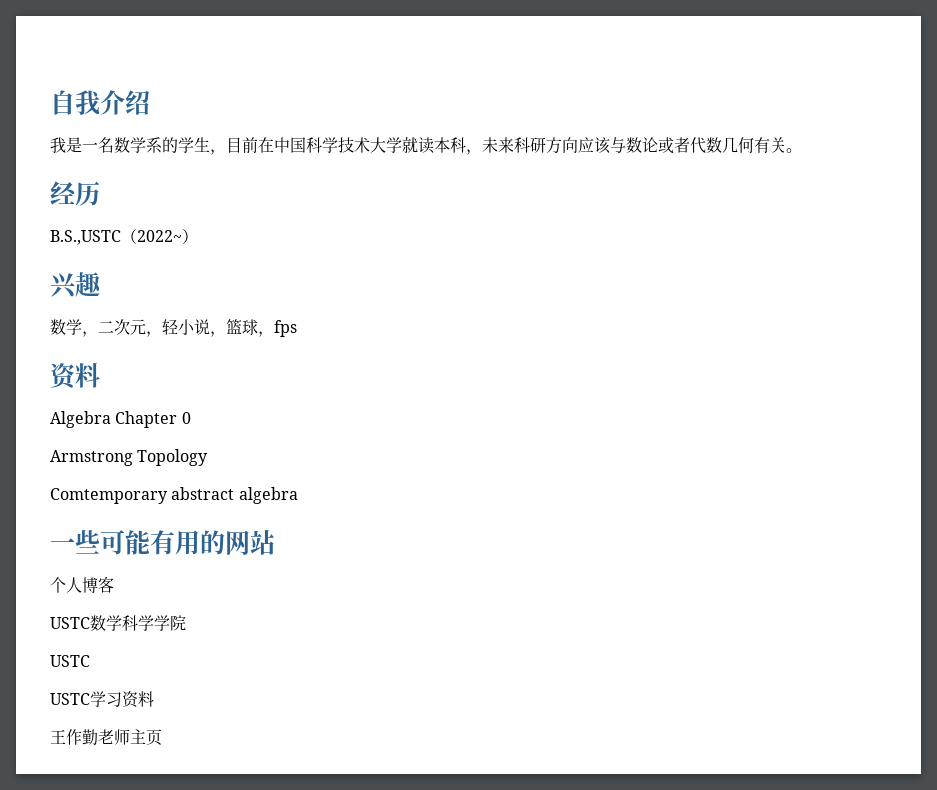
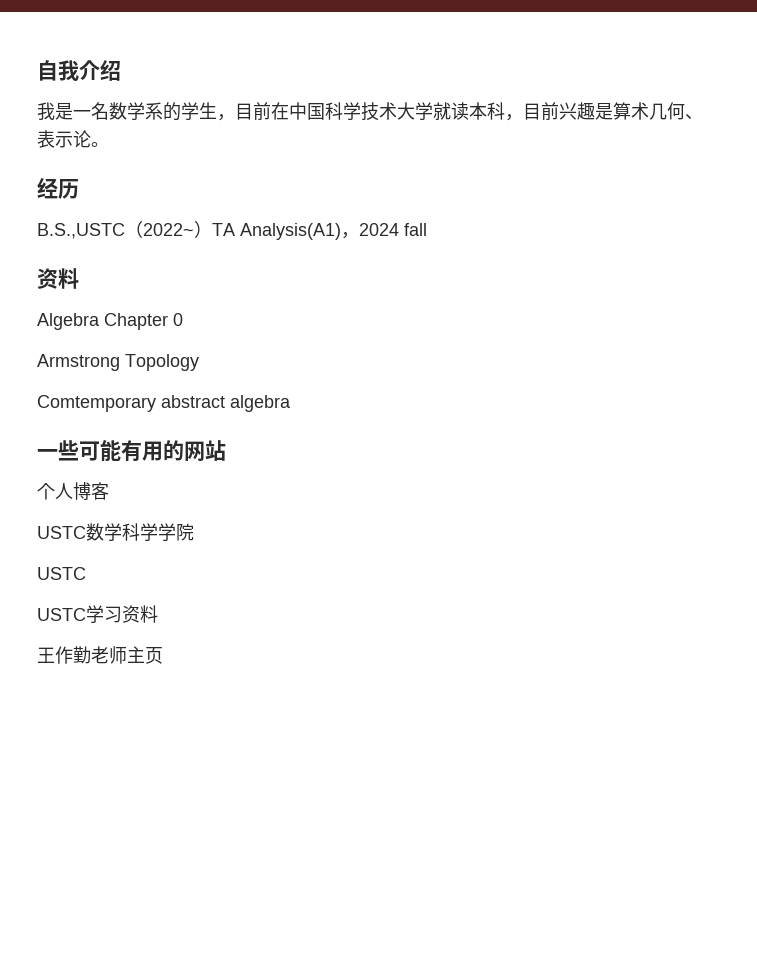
[482,137,786,154] 未来科研方向应该与数论或者代数几何有关 -> [523,102,703,120] [37,130,91,148] 目前兴趣是算术几何、表示论
[50,272,101,299] [50,319,297,337] // 兴趣 // 数学，二次元，轻小说，篮球，fps -> [212,223,427,240] TA Analysis(A1)，2024 fall

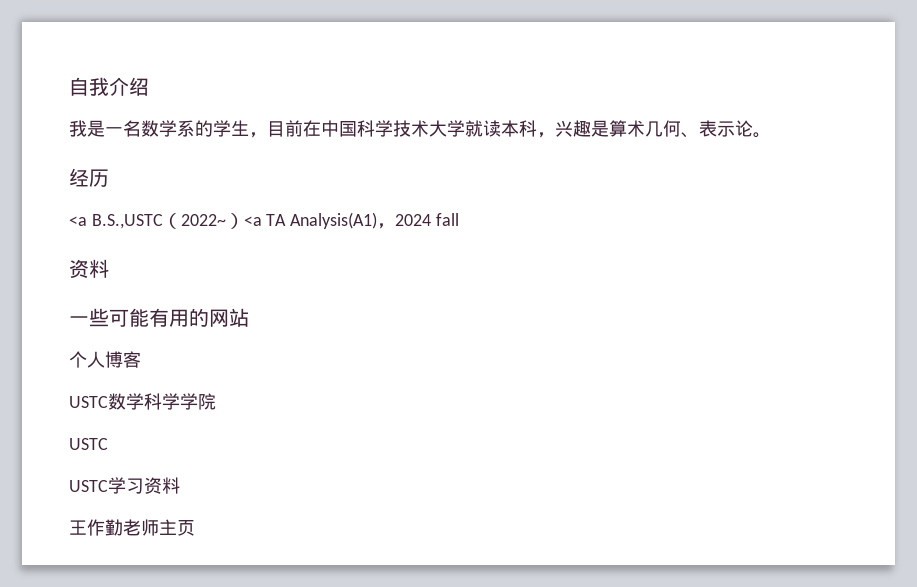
[523,102,559,120] 目前 -> (555, 135) none
(79, 189) none -> [69,216,87,226] <a
(212, 229) none -> [243,216,262,226] <a
[37,313,183,330] [37,354,199,371] [37,395,291,412] // Algebra Chapter 0 // Armstrong Topology // Comtemporary abstract algebra -> (109, 268) none

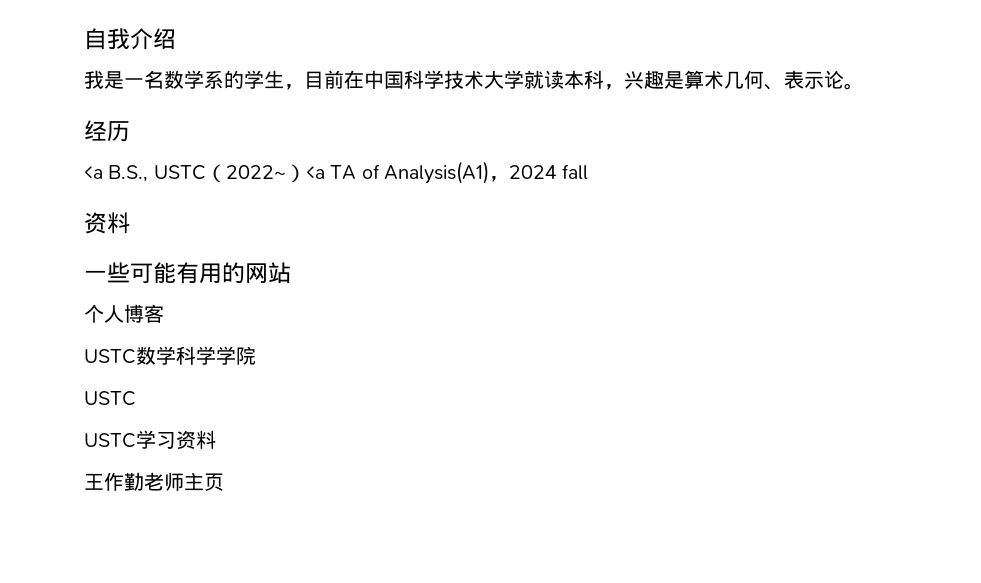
[91,214,163,229] B.S.,USTC -> [108,165,206,182] B.S., USTC
(287, 220) none -> [361,164,380,179] of

